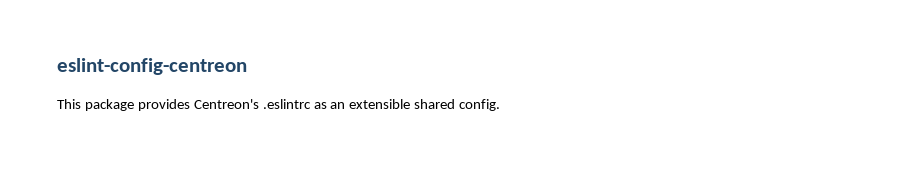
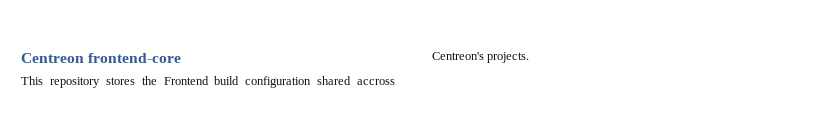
[57,58,247,75] eslint-config-centreon -> [21,53,182,63] Centreon frontend-core
[84,99,501,111] package provides Centreon's .eslintrc as an extensible shared config. -> [49,76,395,88] [432,52,530,63] repository stores the Frontend build configuration shared accross Centreon's projects.

